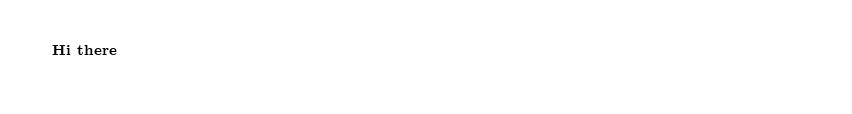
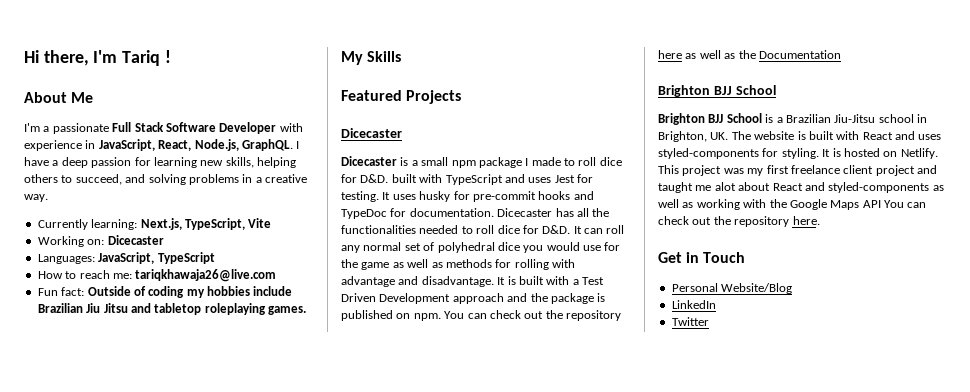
[77,45,117,55] there -> [43,50,171,66] [24,92,94,103] [24,122,303,134] [24,139,300,151] [24,157,296,168] [24,174,307,185] [24,194,48,202] [37,218,272,230] [37,235,164,247] [37,252,215,264] [37,269,277,282] [37,286,293,298] [37,303,306,315] [341,51,402,65] [341,90,462,104] [341,128,402,138] [341,156,622,168] [341,174,593,185] [341,191,594,202] [341,208,610,219] [341,225,625,234] [341,242,621,253] [341,259,575,270] [341,276,604,287] [341,293,606,304] [341,310,621,321] [658,50,841,59] [658,85,776,97] [658,113,927,125] [658,131,942,142] [658,148,938,159] [658,165,937,176] [658,182,944,193] [658,199,927,210] [658,216,820,227] [658,252,746,263] [671,283,793,294] [671,300,716,309] [671,317,709,326] there, I'm Tariq ! // About Me // I'm a passionate Full Stack Software Developer with experience in JavaScript, React, Node.js, GraphQL. I have a deep passion for learning new skills, helping others to succeed, and solving problems in a creative way. // Currently learning: Next.js, TypeScript, Vite // Working on: Dicecaster // Languages: JavaScript, TypeScript // How to reach me: tariqkhawaja26@live.com // Fun fact: Outside of coding my hobbies include Brazilian Jiu Jitsu and tabletop roleplaying games. // My Skills // Featured Projects // Dicecaster // Dicecaster is a small npm package I made to roll dice for D&D. built with TypeScript and uses Jest for testing. It uses husky for pre-commit hooks and TypeDoc for documentation. Dicecaster has all the functionalities needed to roll dice for D&D. It can roll any normal set of polyhedral dice you would use for the game as well as methods for rolling with advantage and disadvantage. It is built with a Test Driven Development approach and the package is published on npm. You can check out the repository here as well as the Documentation // Brighton BJJ School // Brighton BJJ School is a Brazilian Jiu-Jitsu school in Brighton, UK. The website is built with React and uses styled-components for styling. It is hosted on Netlify. This project was my first freelance client project and taught me alot about React and styled-components as well as working with the Google Maps API You can check out the repository here. // Get in Touch // Personal Website/Blog // LinkedIn // Twitter

